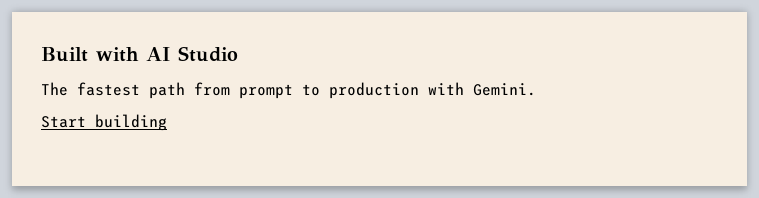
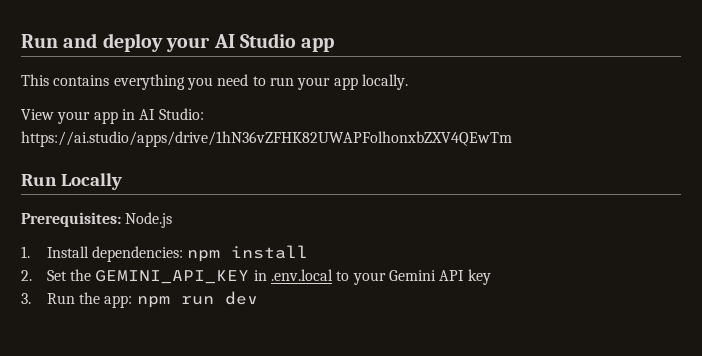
[41,46,238,62] [41,82,536,99] [41,114,167,131] Built with AI Studio // The fastest path from prompt to production with Gemini. // Start building -> [21,33,335,52] [21,74,408,90] [21,108,204,124] [21,131,512,147] [21,173,122,190] [21,212,173,228] [21,245,309,262] [21,269,491,285] [21,291,258,308] Run and deploy your AI Studio app // This contains everything you need to run your app locally. // View your app in AI Studio: https://ai.studio/apps/drive/1hN36vZFHK82UWAPFolhonxbZXV4QEwTm // Run Locally // Prerequisites: Node.js // 1. Install dependencies: npm install // 2. Set the GEMINI_API_KEY in .env.local to your Gemini API key // 3. Run the app: npm run dev

